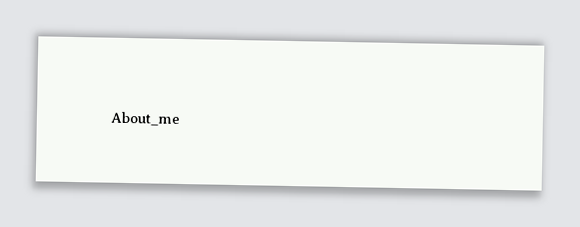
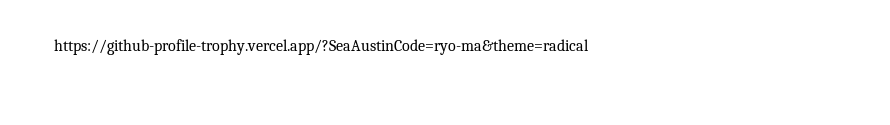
[110,111,180,126] About_me -> [54,39,589,55] https://github-profile-trophy.vercel.app/?SeaAustinCode=ryo-ma&theme=radical

